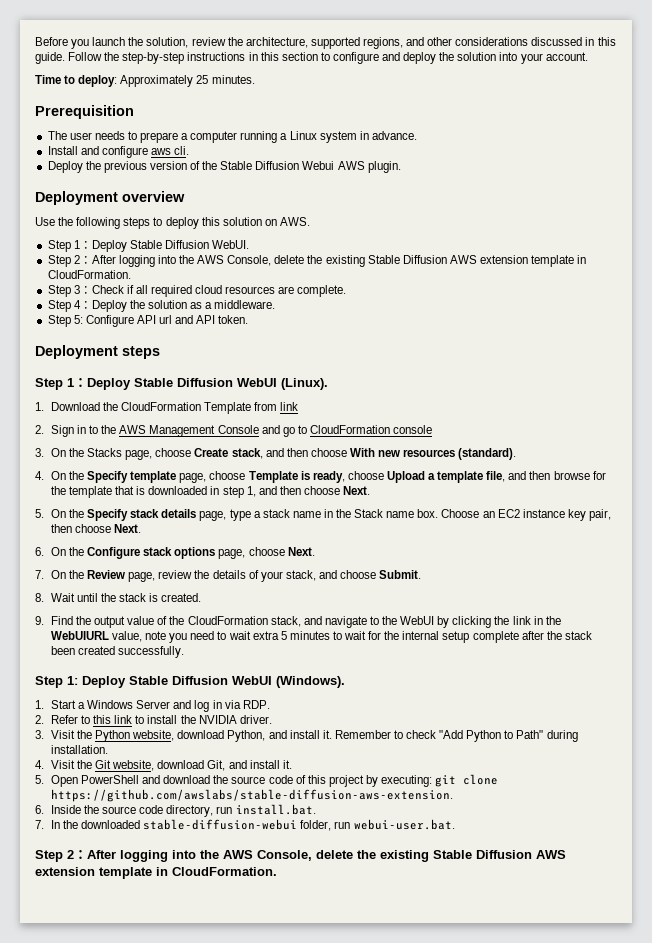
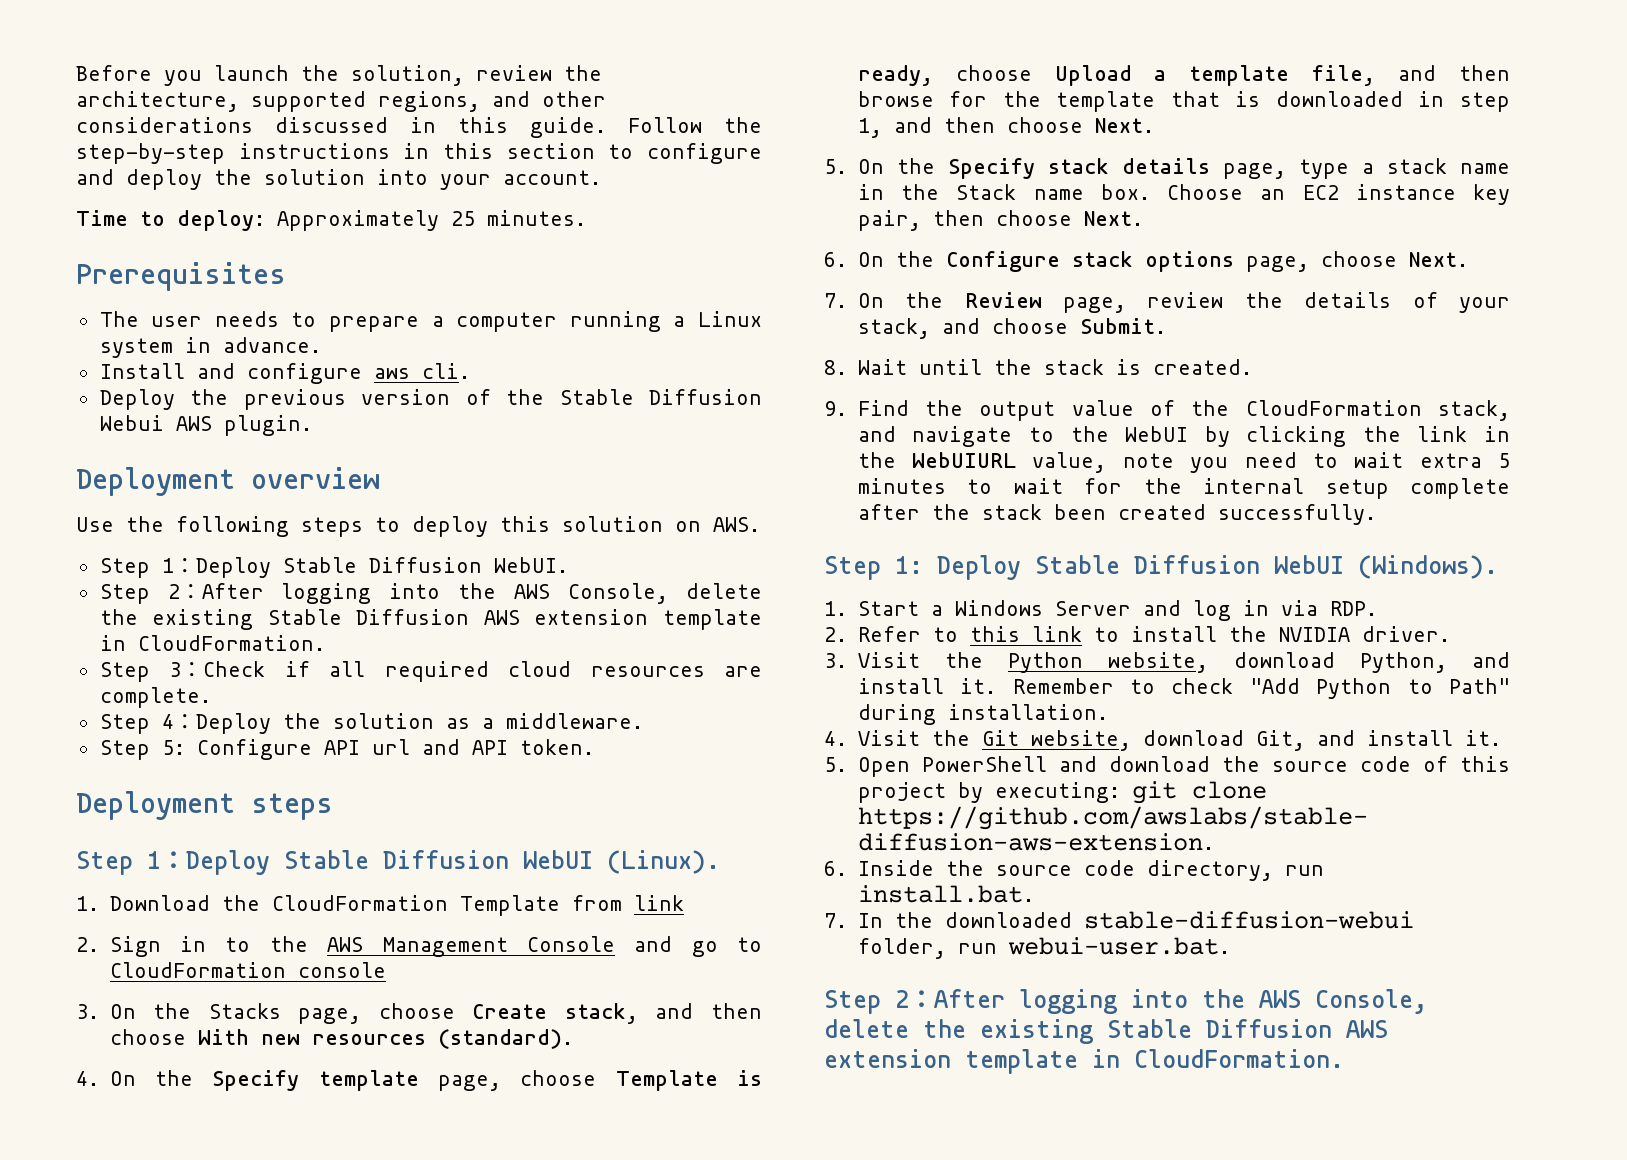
[35,105,134,119] Prerequisition -> [76,262,286,291] Prerequisites

